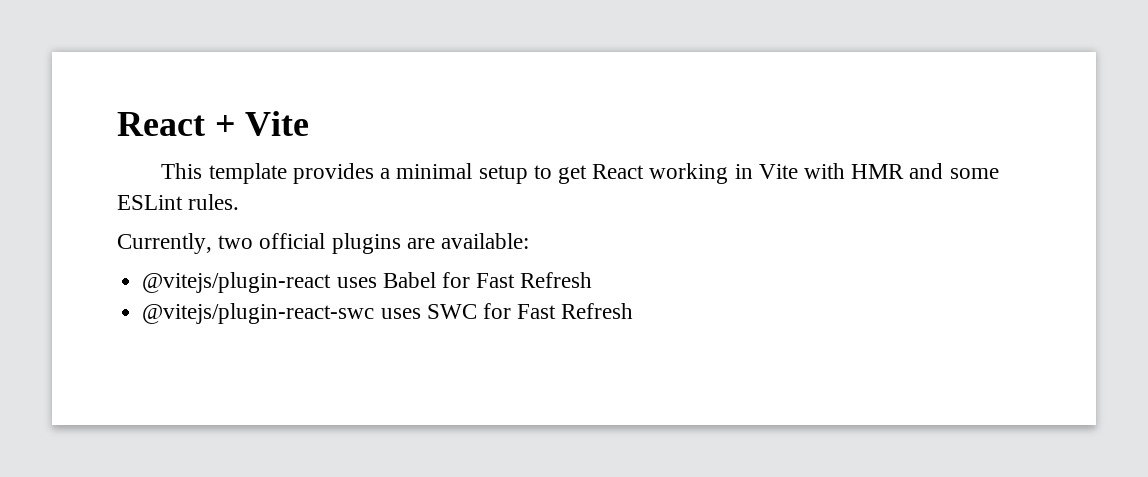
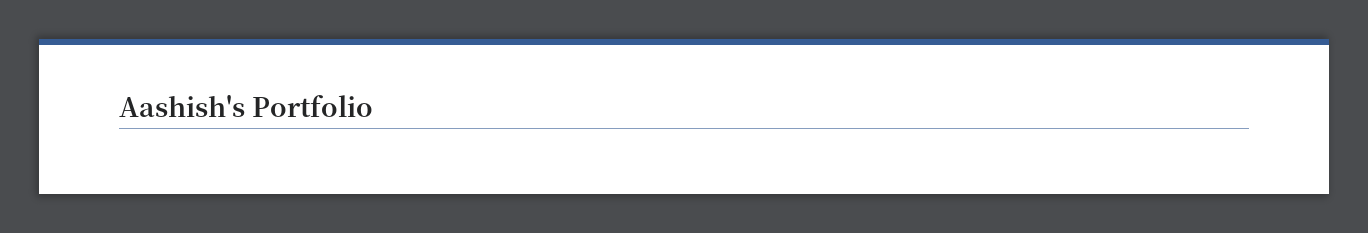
[117,111,310,136] [161,163,999,184] [117,194,240,210] [117,233,530,254] [142,272,593,293] [142,303,634,324] React + Vite // This template provides a minimal setup to get React working in Vite with HMR and some ESLint rules. // Currently, two official plugins are available: // @vitejs/plugin-react uses Babel for Fast Refresh // @vitejs/plugin-react-swc uses SWC for Fast Refresh -> [119,95,374,117] Aashish's Portfolio

